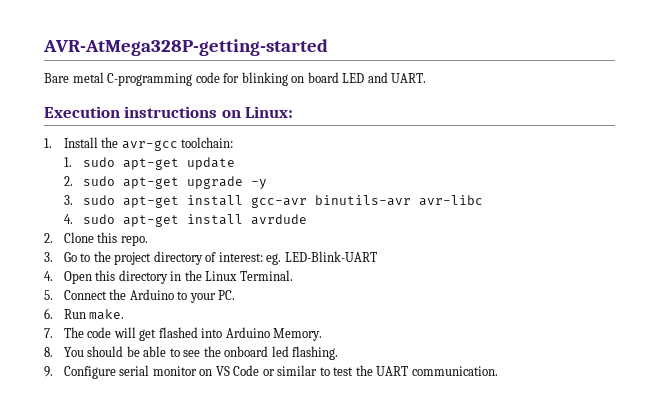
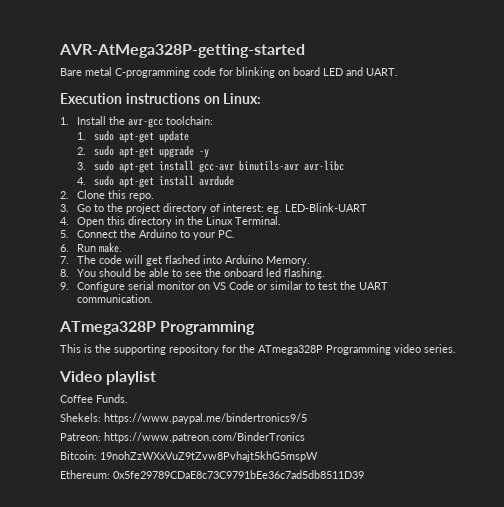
(498, 371) none -> [59,321,256,335] [60,344,456,355] [59,371,157,385] [60,394,128,403] [60,413,307,424] [60,432,305,443] [60,451,318,462] [60,470,364,479] // ATmega328P Programming // This is the supporting repository for the ATmega328P Programming video series. // Video playlist // Coffee Funds. // Shekels: https://www.paypal.me/bindertronics9/5 // Patreon: https://www.patreon.com/BinderTronics // Bitcoin: 19nohZzWXxVuZ9tZvw8Pvhajt5khG5mspW // Ethereum: 0x5fe29789CDaE8c73C9791bEe36c7ad5db8511D39

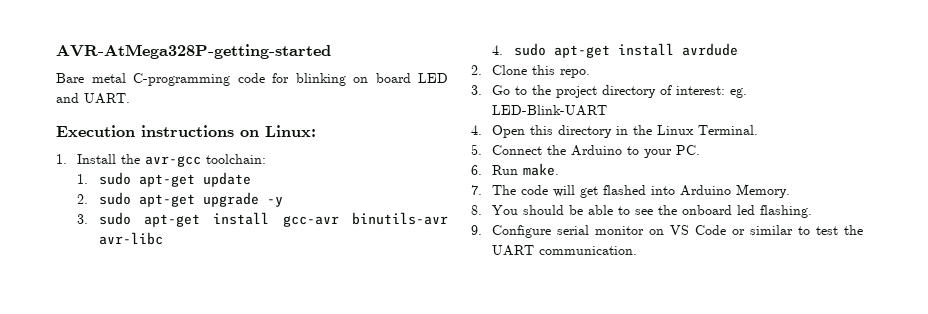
[59,321,256,335] [60,344,456,355] [59,371,157,385] [60,394,128,403] [60,413,307,424] [60,432,305,443] [60,451,318,462] [60,470,364,479] // ATmega328P Programming // This is the supporting repository for the ATmega328P Programming video series. // Video playlist // Coffee Funds. // Shekels: https://www.paypal.me/bindertronics9/5 // Patreon: https://www.patreon.com/BinderTronics // Bitcoin: 19nohZzWXxVuZ9tZvw8Pvhajt5khG5mspW // Ethereum: 0x5fe29789CDaE8c73C9791bEe36c7ad5db8511D39 -> (638, 250) none

